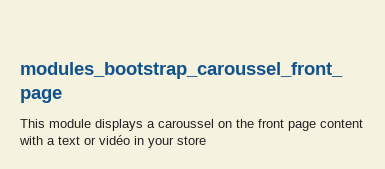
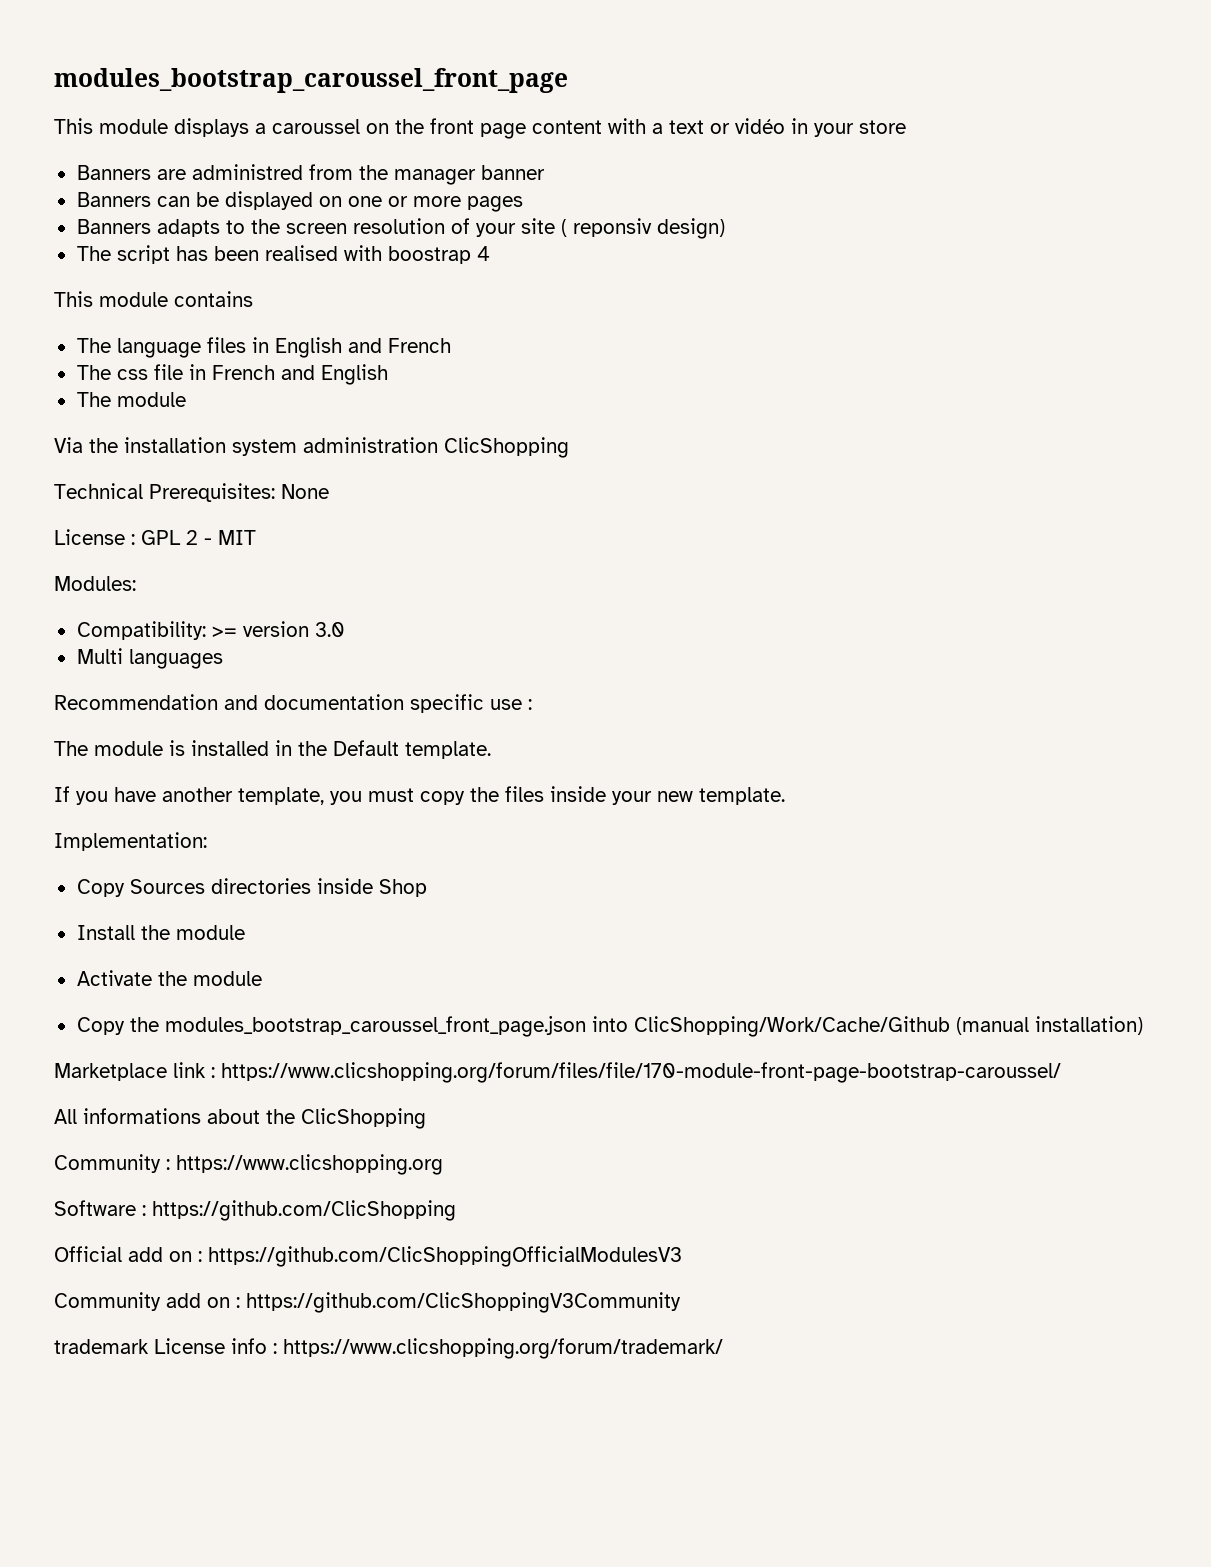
(206, 140) none -> [76,164,545,185] [76,191,523,212] [76,218,725,239] [76,245,490,264] [54,291,253,307] [76,337,451,358] [76,364,388,385] [76,392,186,407] [54,437,569,458] [54,483,329,502] [54,529,256,545] [54,576,136,591] [76,621,345,640] [76,648,223,669] [54,694,532,713] [54,740,491,759] [54,786,785,805] [54,832,207,851] [76,878,427,897] [76,925,245,940] [76,970,262,986] [76,1016,1143,1037] [54,1062,1061,1083] [54,1108,426,1129] [54,1154,443,1175] [54,1200,456,1221] [54,1246,682,1267] [54,1292,681,1313] [54,1338,723,1359] // Banners are administred from the manager banner // Banners can be displayed on one or more pages // Banners adapts to the screen resolution of your site ( reponsiv design) // The script has been realised with boostrap 4 // This module contains // The language files in English and French // The css file in French and English // The module // Via the installation system administration ClicShopping // Technical Prerequisites: None // License : GPL 2 - MIT // Modules: // Compatibility: >= version 3.0 // Multi languages // Recommendation and documentation specific use : // The module is installed in the Default template. // If you have another template, you must copy the files inside your new template. // Implementation: // Copy Sources directories inside Shop // Install the module // Activate the module // Copy the modules_bootstrap_caroussel_front_page.json into ClicShopping/Work/Cache/Github (manual installation) // Marketplace link : https://www.clicshopping.org/forum/files/file/170-module-front-page-bootstrap-caroussel/ // All informations about the ClicShopping // Community : https://www.clicshopping.org // Software : https://github.com/ClicShopping // Official add on : https://github.com/ClicShoppingOfficialModulesV3 // Community add on : https://github.com/ClicShoppingV3Community // trademark License info : https://www.clicshopping.org/forum/trademark/

